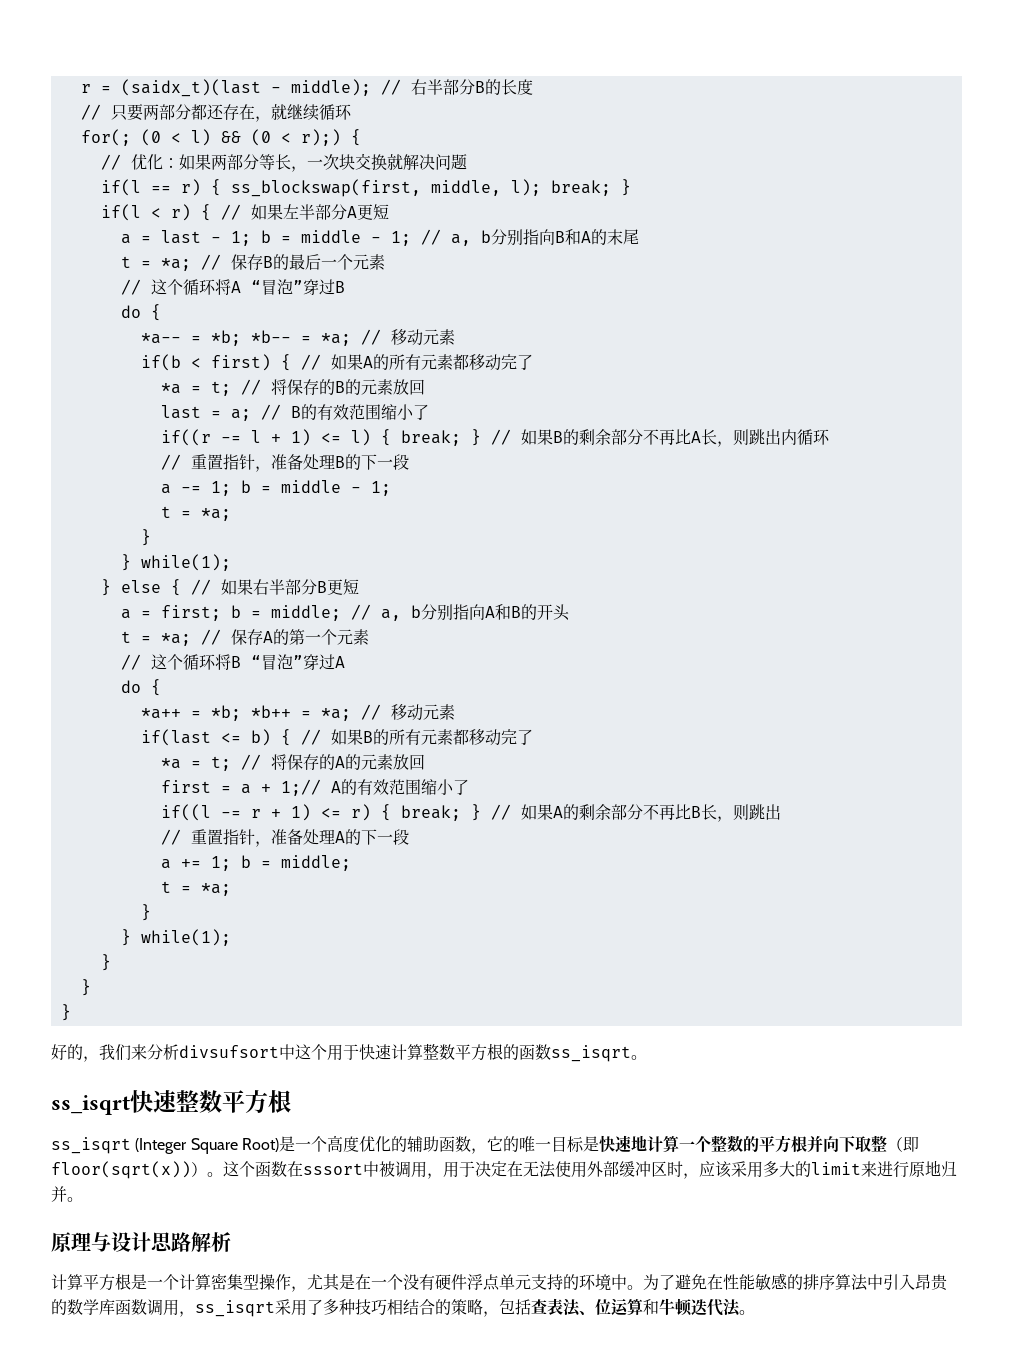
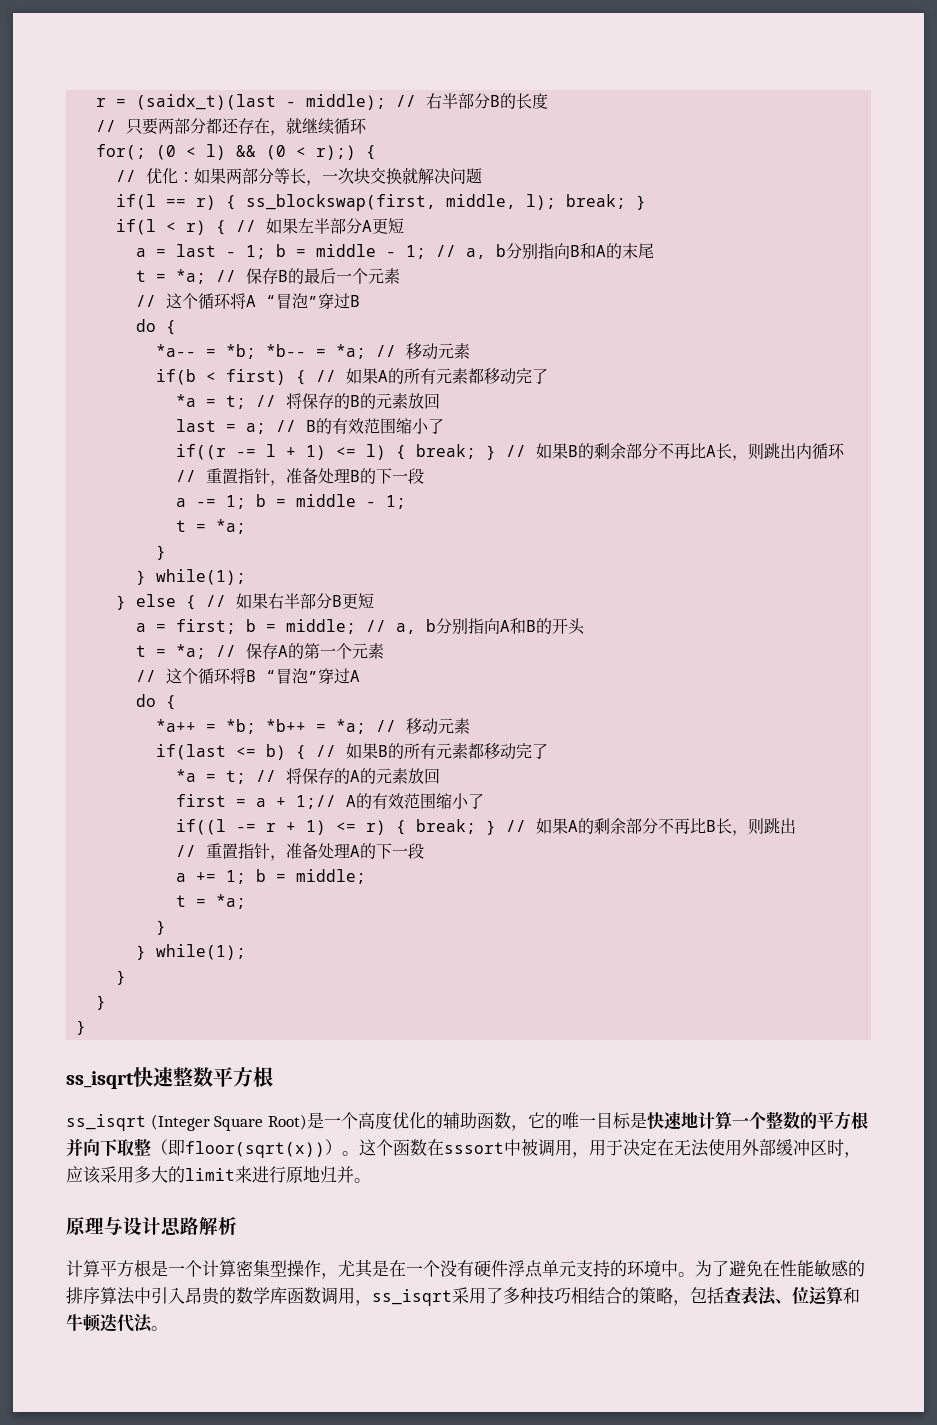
[51,1043,647,1062] // 好的，我们来分析divsufsort中这个用于快速计算整数平方根的函数ss_isqrt。 -> (87, 1027) none

